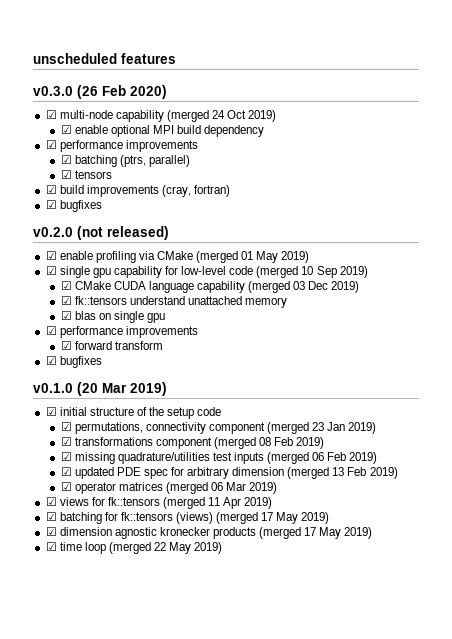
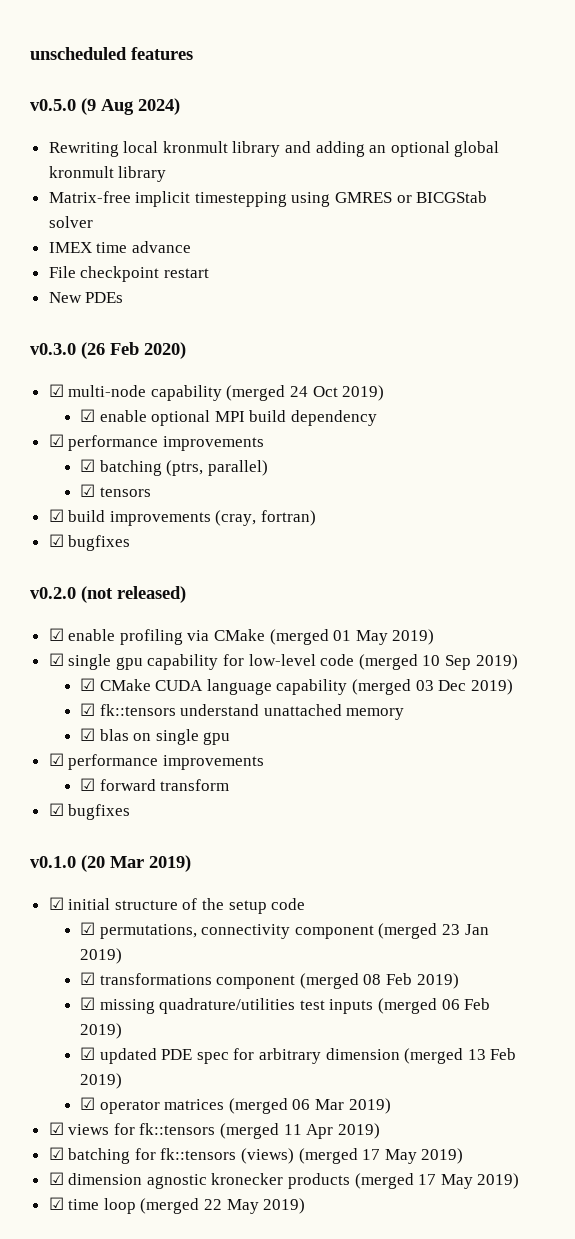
(176, 58) none -> [30,98,180,115] [48,141,500,157] [48,166,167,182] [48,191,488,207] [48,216,93,228] [48,241,191,253] [48,266,209,282] [48,292,124,303] // v0.5.0 (9 Aug 2024) // Rewriting local kronmult library and adding an optional global kronmult library // Matrix-free implicit timestepping using GMRES or BICGStab solver // IMEX time advance // File checkpoint restart // New PDEs

